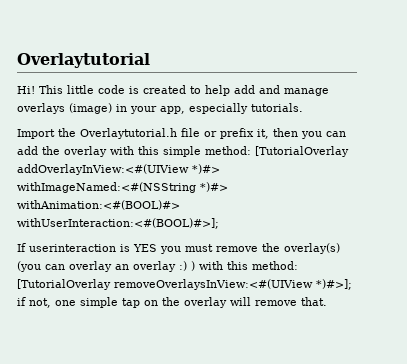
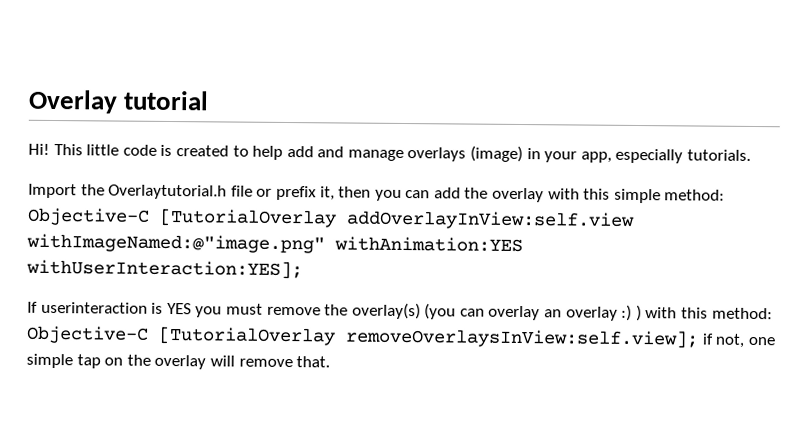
[17,53,150,68] Overlaytutorial -> [28,89,210,114] Overlay tutorial
[255,146,349,157] [17,164,220,175] [17,182,228,193] [17,200,180,210] [17,218,219,229] [TutorialOverlay addOverlayInView:<#(UIView *)#> withImageNamed:<#(NSString *)#> withAnimation:<#(BOOL)#> withUserInteraction:<#(BOOL)#>]; -> [27,207,635,230] [26,233,523,254] [26,259,303,280] Objective-C [TutorialOverlay addOverlayInView:self.view withImageNamed:@"image.png" withAnimation:YES withUserInteraction:YES];
[17,279,352,290] [TutorialOverlay removeOverlaysInView:<#(UIView *)#>]; -> [26,325,699,349] Objective-C [TutorialOverlay removeOverlaysInView:self.view];

